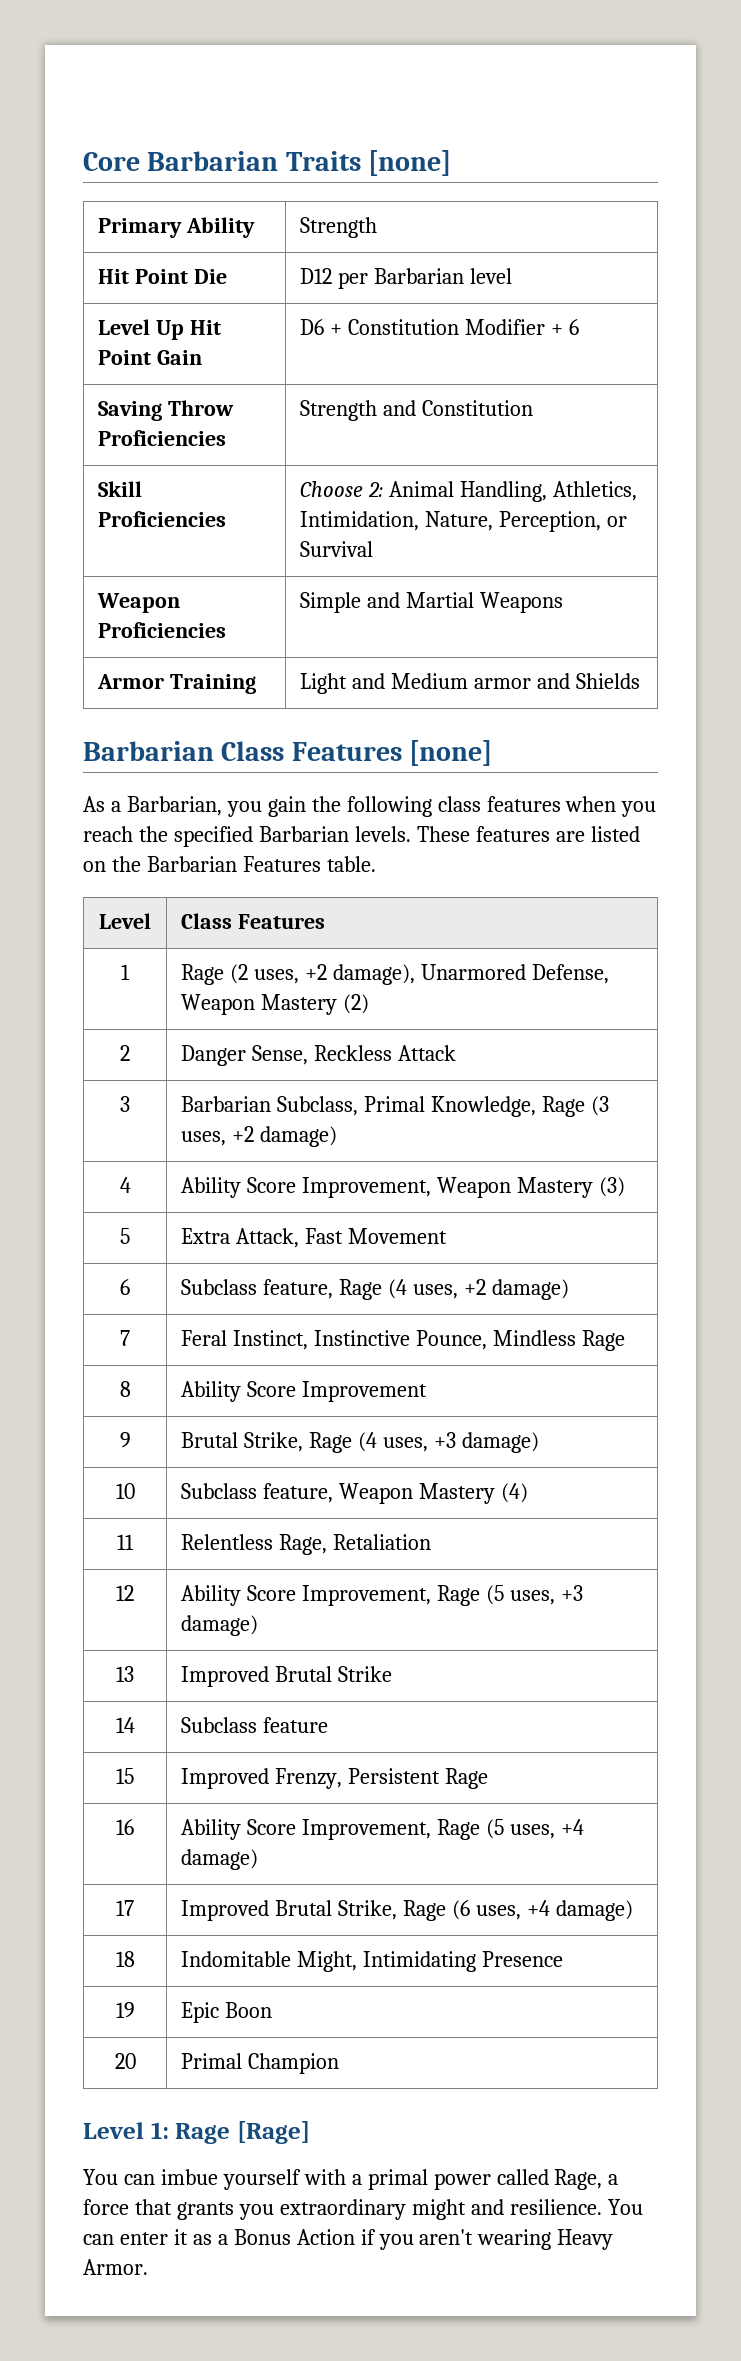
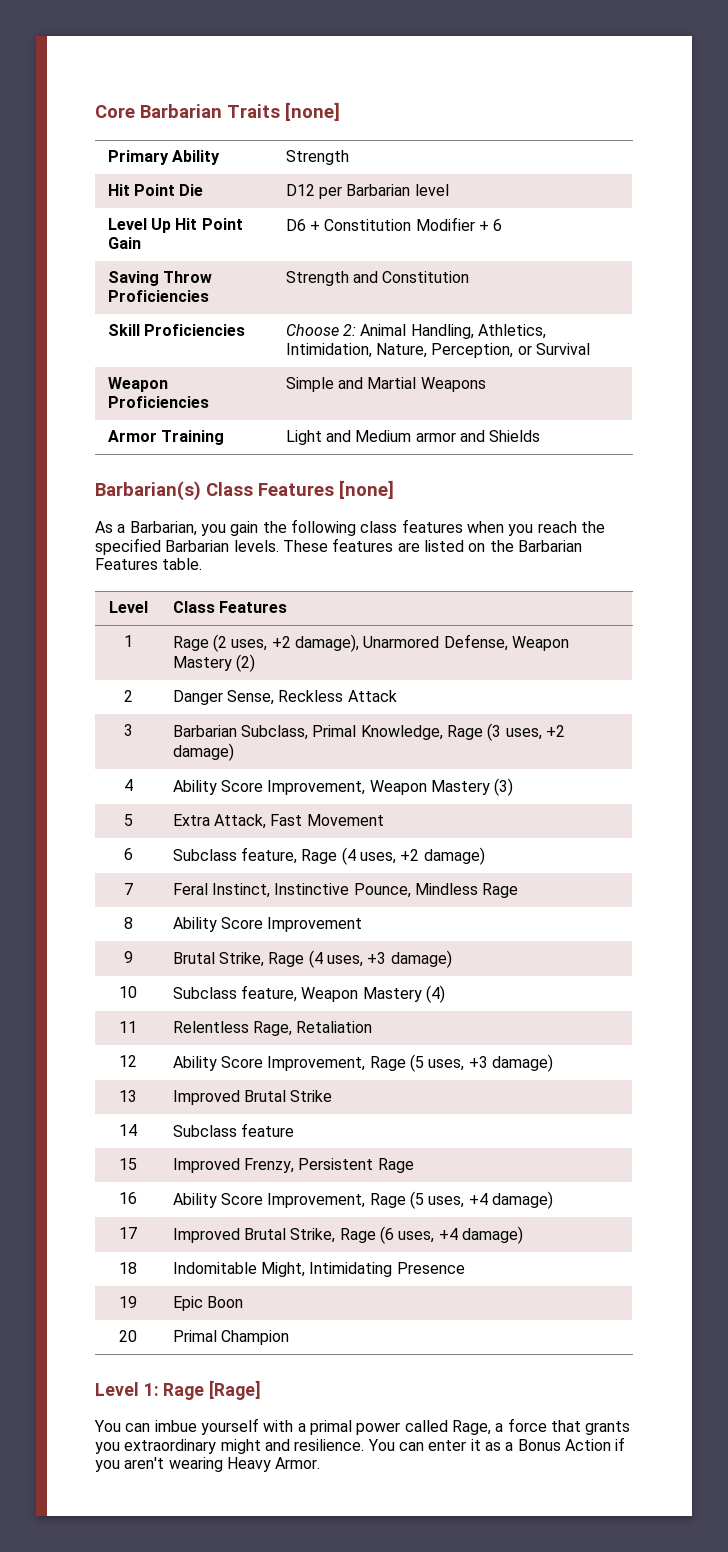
[83,741,214,761] Barbarian -> [95,481,201,501] Barbarian(s)

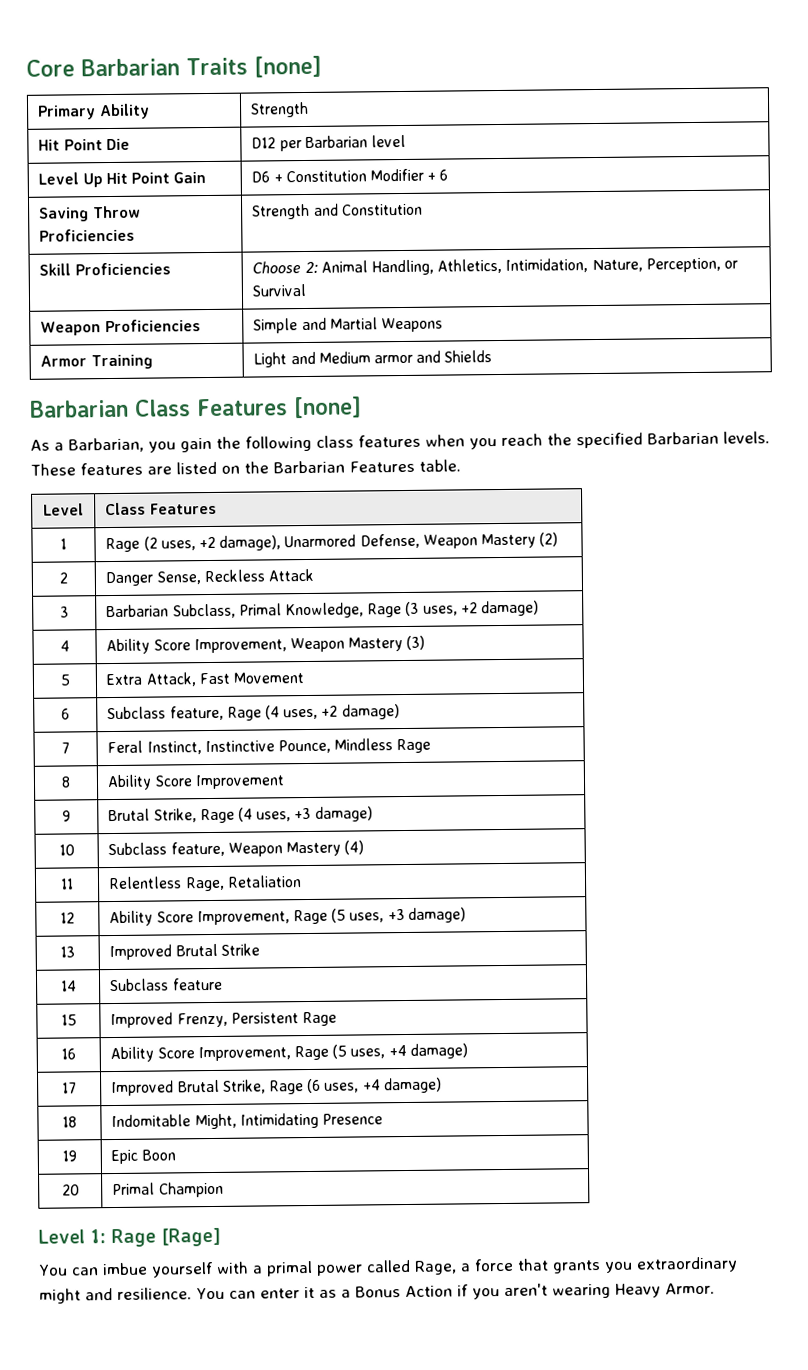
[95,481,201,501] Barbarian(s) -> [30,399,129,418] Barbarian

